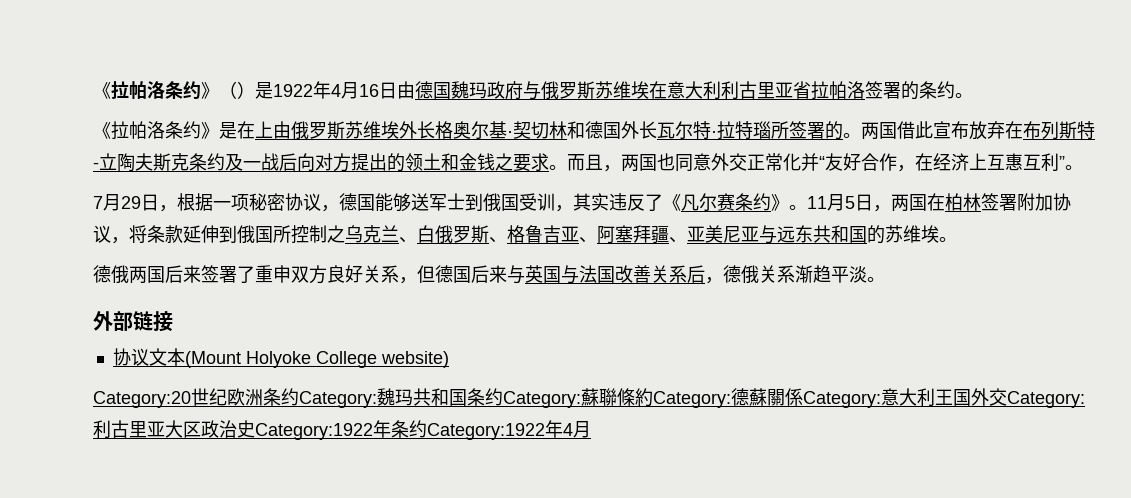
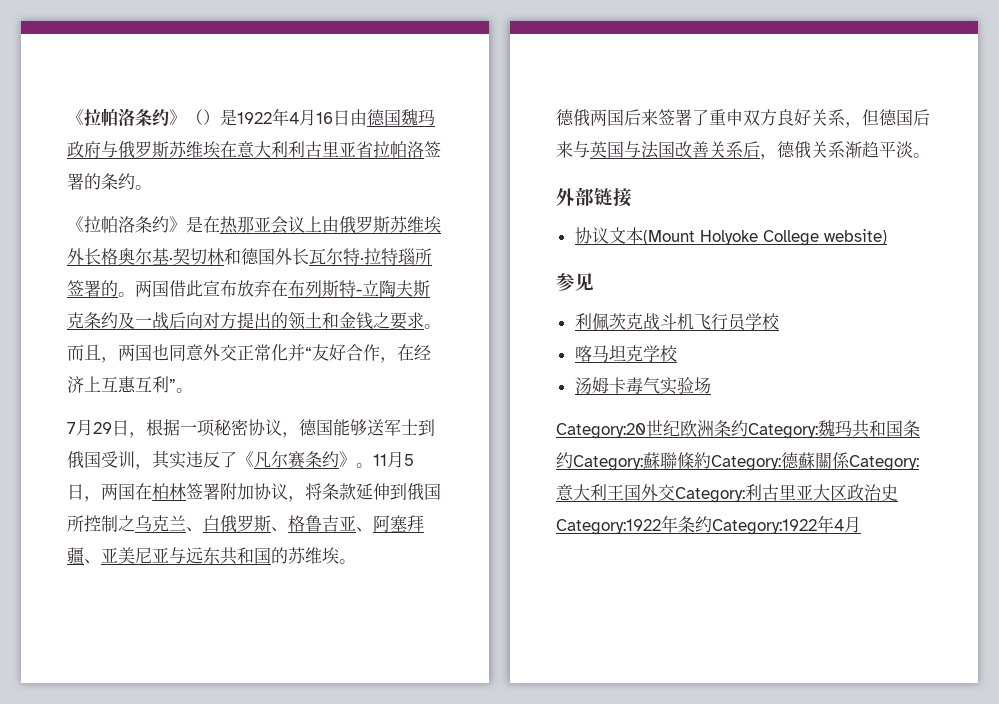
(255, 130) none -> [220,216,305,234] 热那亚会议
(449, 359) none -> [556,273,594,291] [574,313,780,331] [574,345,678,362] [574,376,711,395] // 参见 // 利佩茨克战斗机飞行员学校 // 喀马坦克学校 // 汤姆卡毒气实验场

